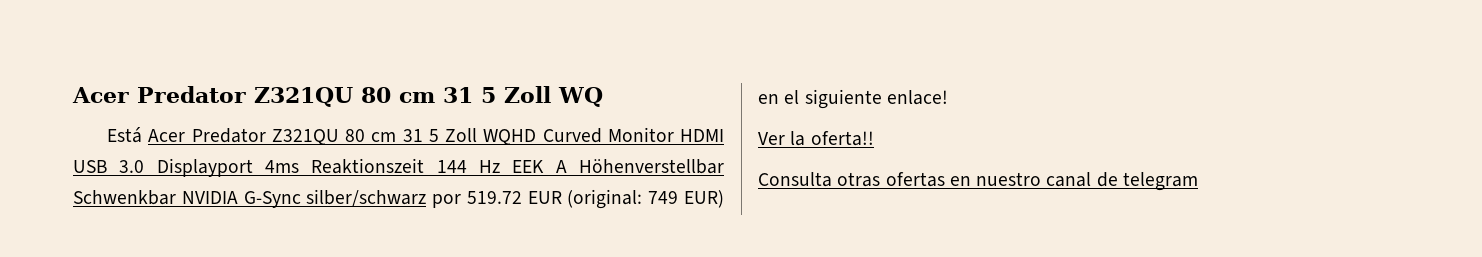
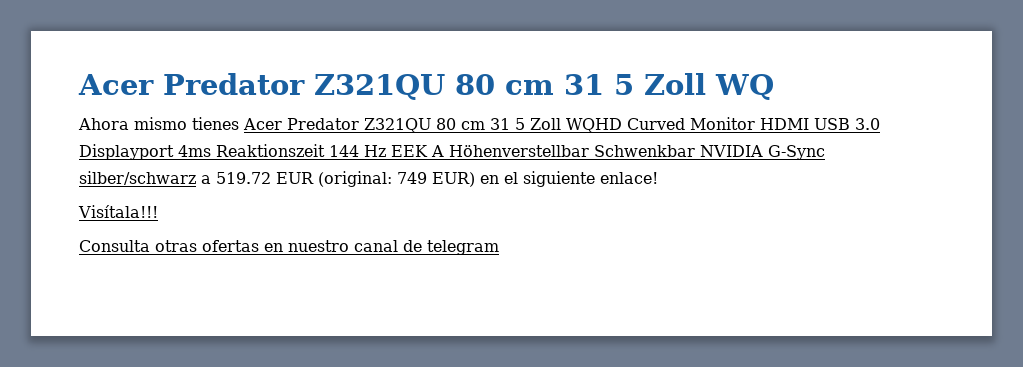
[107,127,143,143] Está -> [78,117,239,130] Ahora mismo tienes
[432,194,462,208] por -> [201,175,211,184] a
[758,131,874,146] Ver la oferta!! -> [78,205,158,218] Visítala!!!

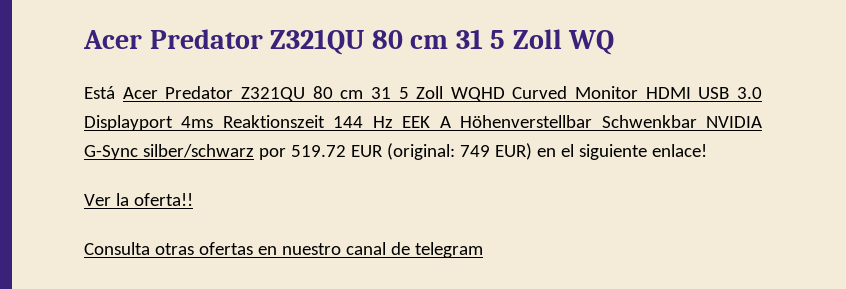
[78,117,239,130] Ahora mismo tienes -> [84,86,115,99] Está
[201,175,211,184] a -> [258,148,286,160] por
[78,205,158,218] Visítala!!! -> [84,193,193,206] Ver la oferta!!

